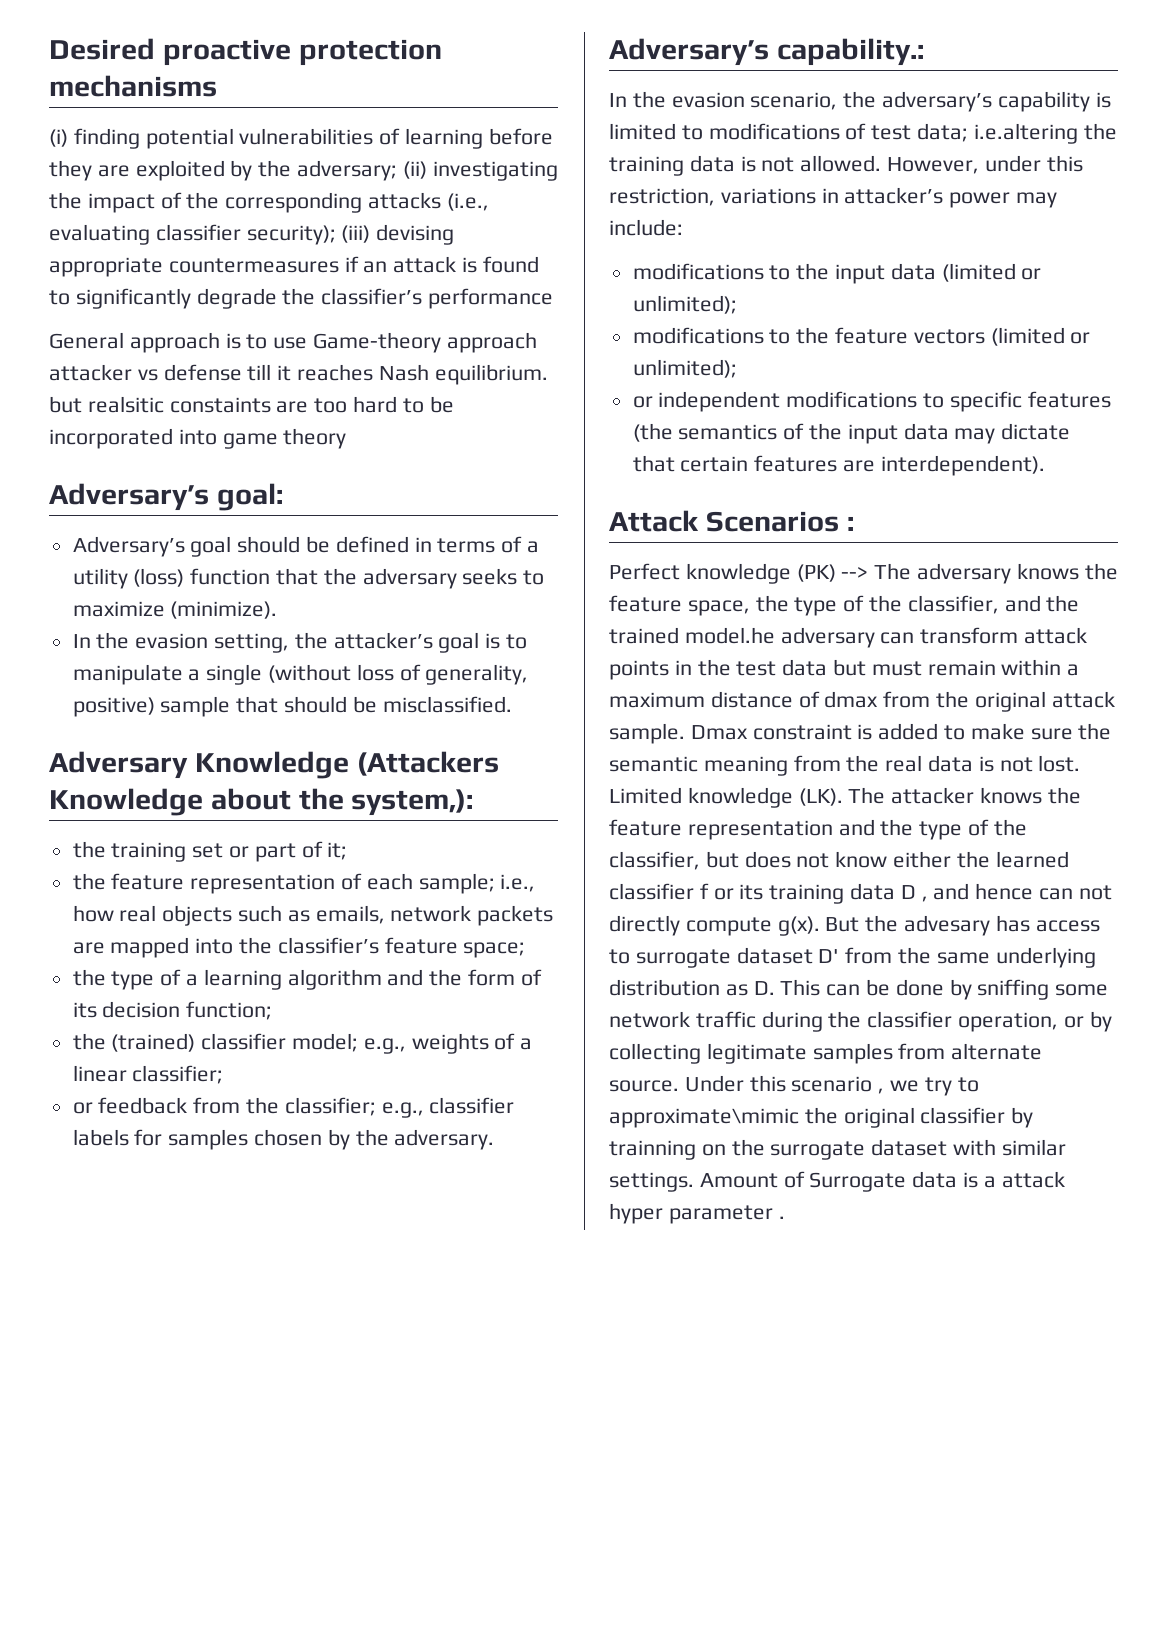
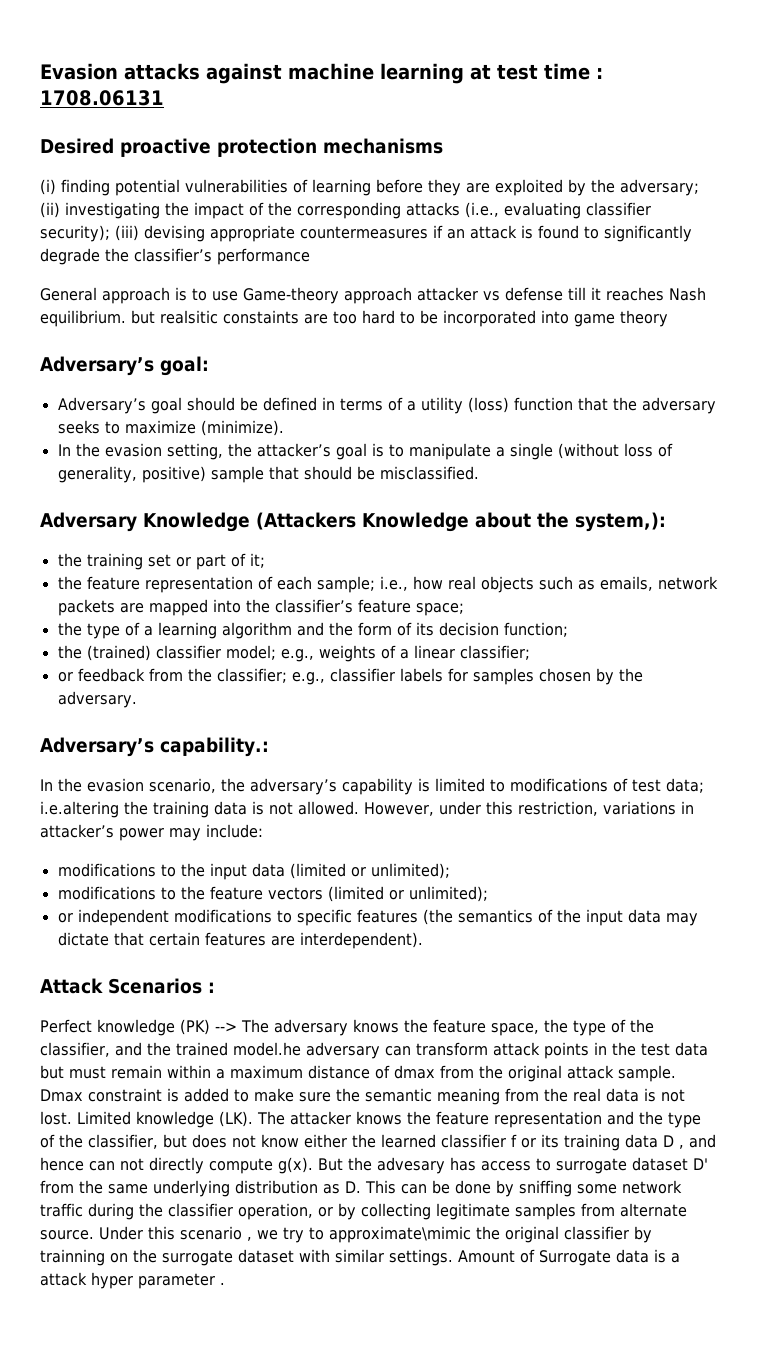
(49, 49) none -> [40,63,603,84] [40,90,164,106] Evasion attacks against machine learning at test time : 1708.06131 //

